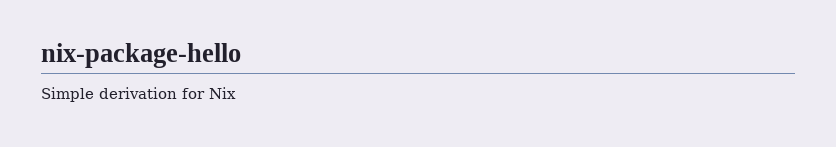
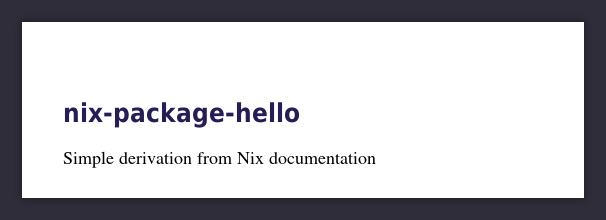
[182,87,236,99] for Nix -> [197,152,376,164] from Nix documentation

